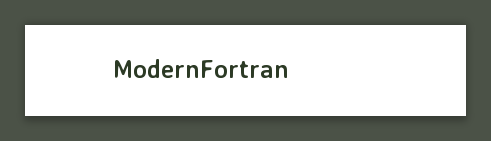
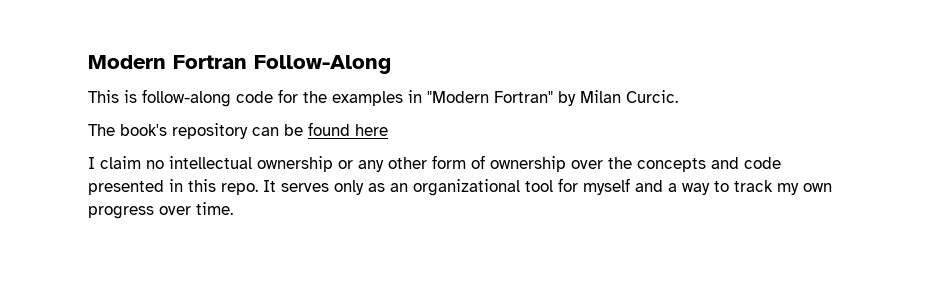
[113,59,289,78] ModernFortran -> [88,55,391,74] [88,89,678,107] [88,122,388,139] [88,155,781,172] [88,178,832,196] [88,202,233,219] Modern Fortran Follow-Along // This is follow-along code for the examples in "Modern Fortran" by Milan Curcic. // The book's repository can be found here // I claim no intellectual ownership or any other form of ownership over the concepts and code presented in this repo. It serves only as an organizational tool for myself and a way to track my own progress over time.

